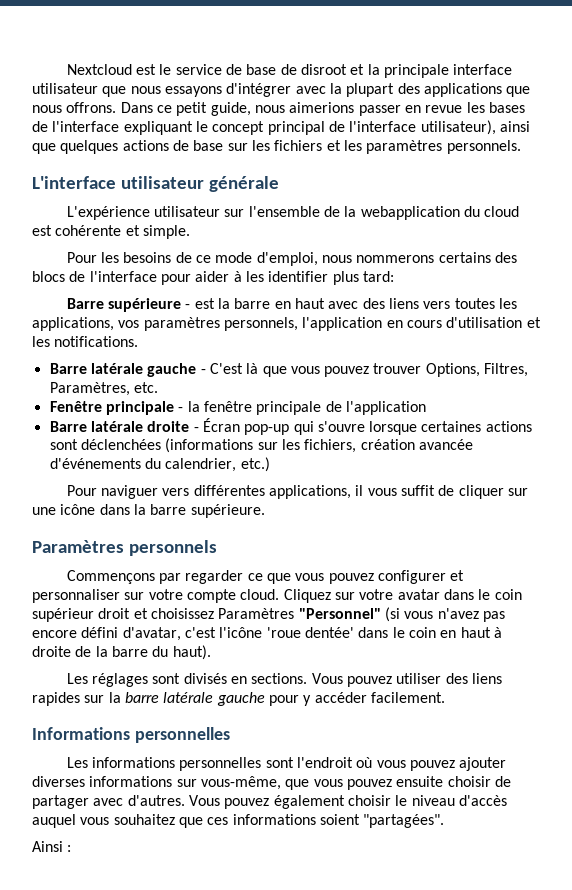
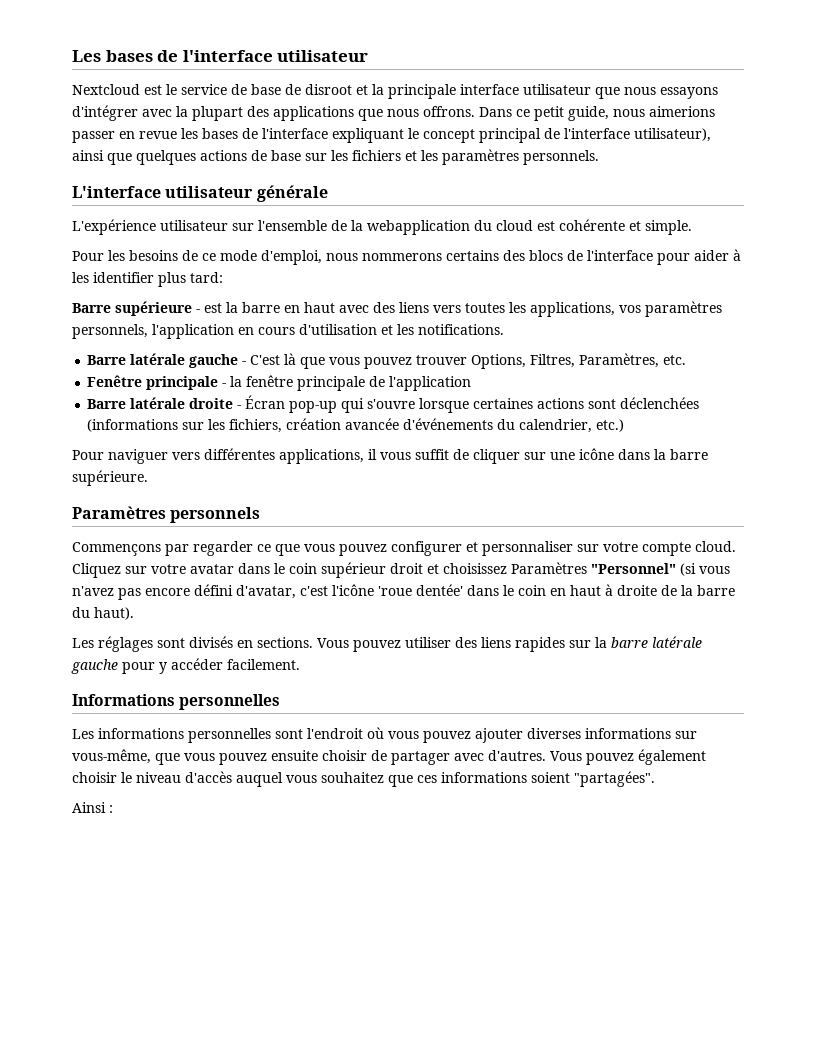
(66, 69) none -> [72,50,369,62] Les bases de l'interface utilisateur //

